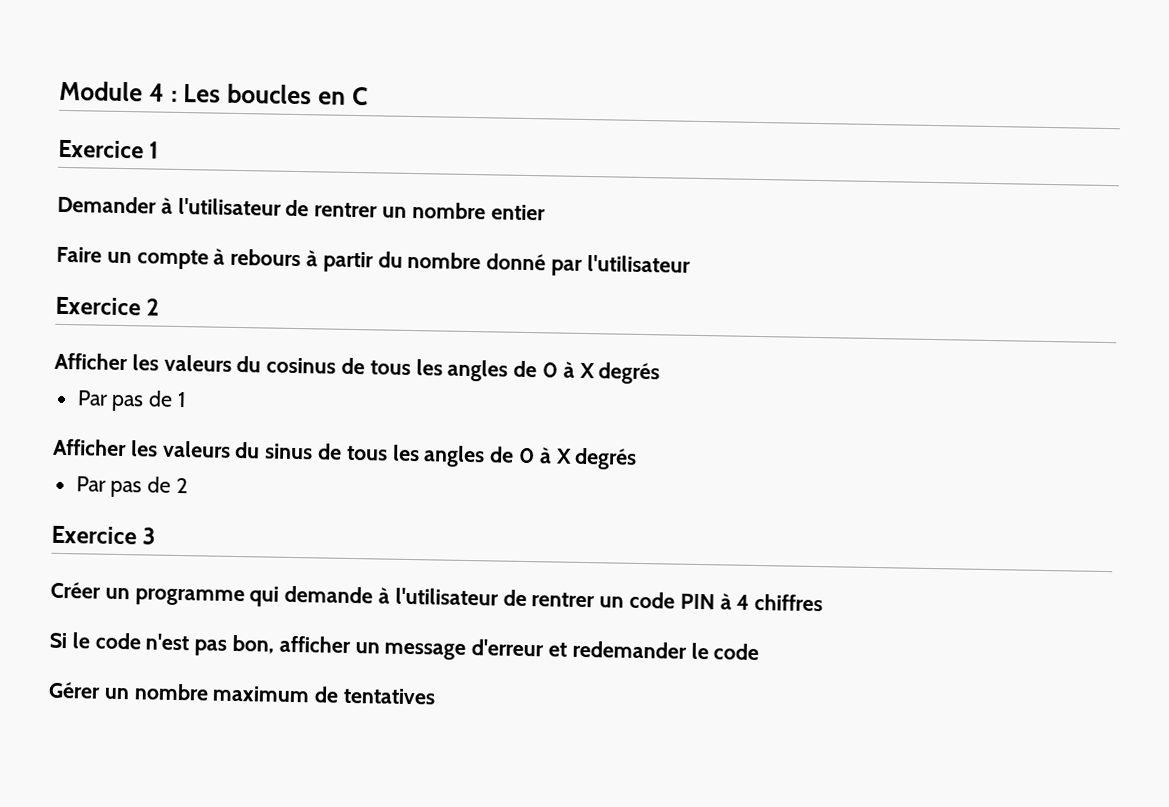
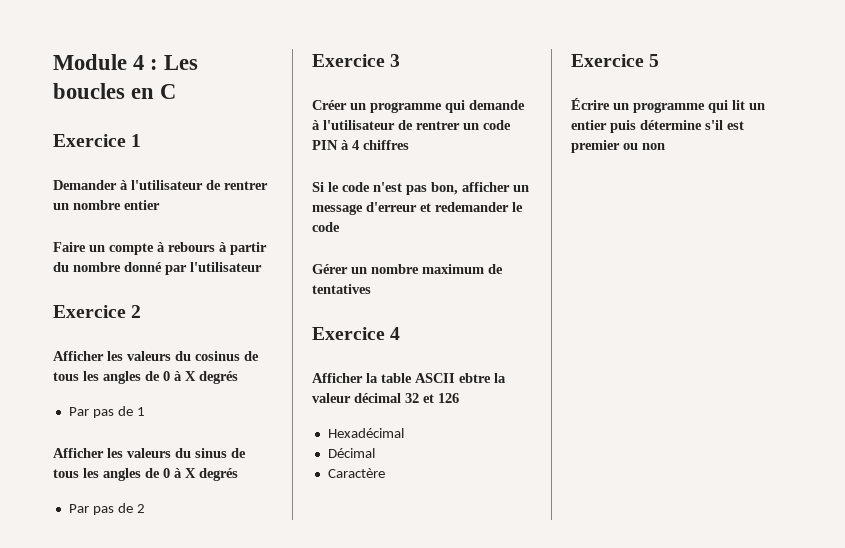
(437, 696) none -> [312,327,401,340] [312,373,506,383] [312,393,459,403] [327,428,404,438] [327,448,375,458] [327,468,385,478] [571,54,660,67] [571,98,765,113] [571,120,744,133] [571,140,665,153] // Exercice 4 // Afficher la table ASCII ebtre la valeur décimal 32 et 126 // Hexadécimal // Décimal // Caractère // Exercice 5 // Écrire un programme qui lit un entier puis détermine s'il est premier ou non

